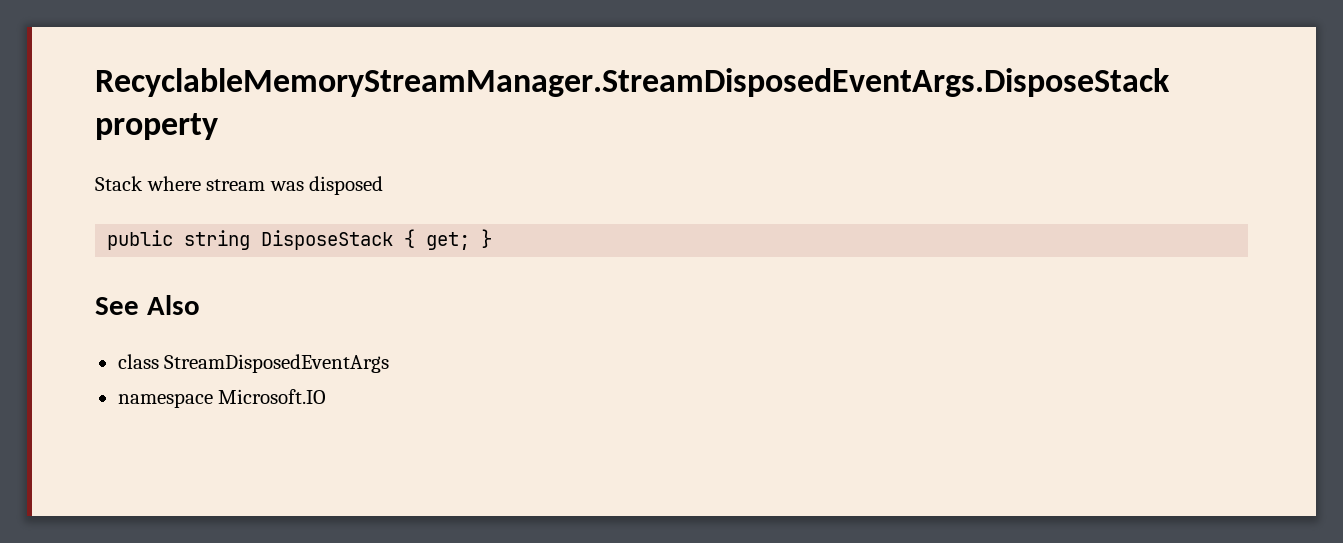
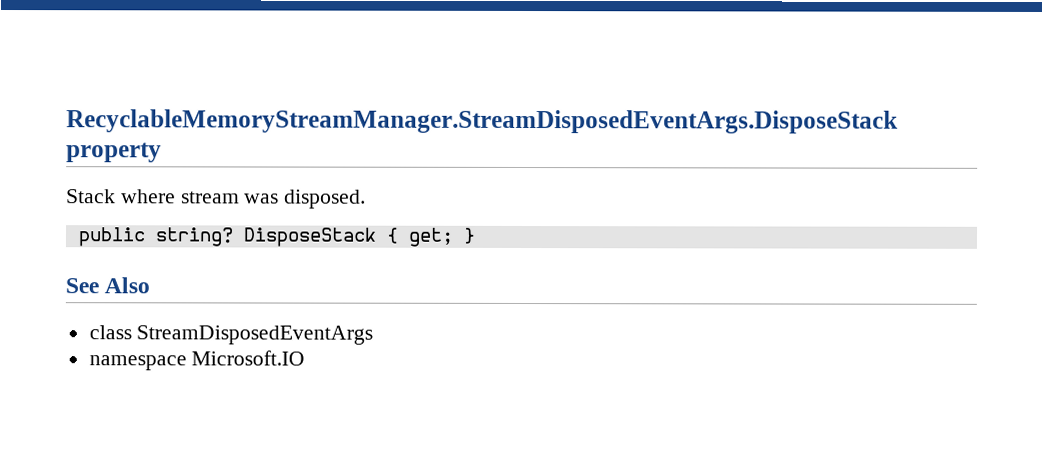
[309,176,384,195] disposed -> [284,189,367,209] disposed.
[184,230,251,250] string -> [154,227,234,247] string?

